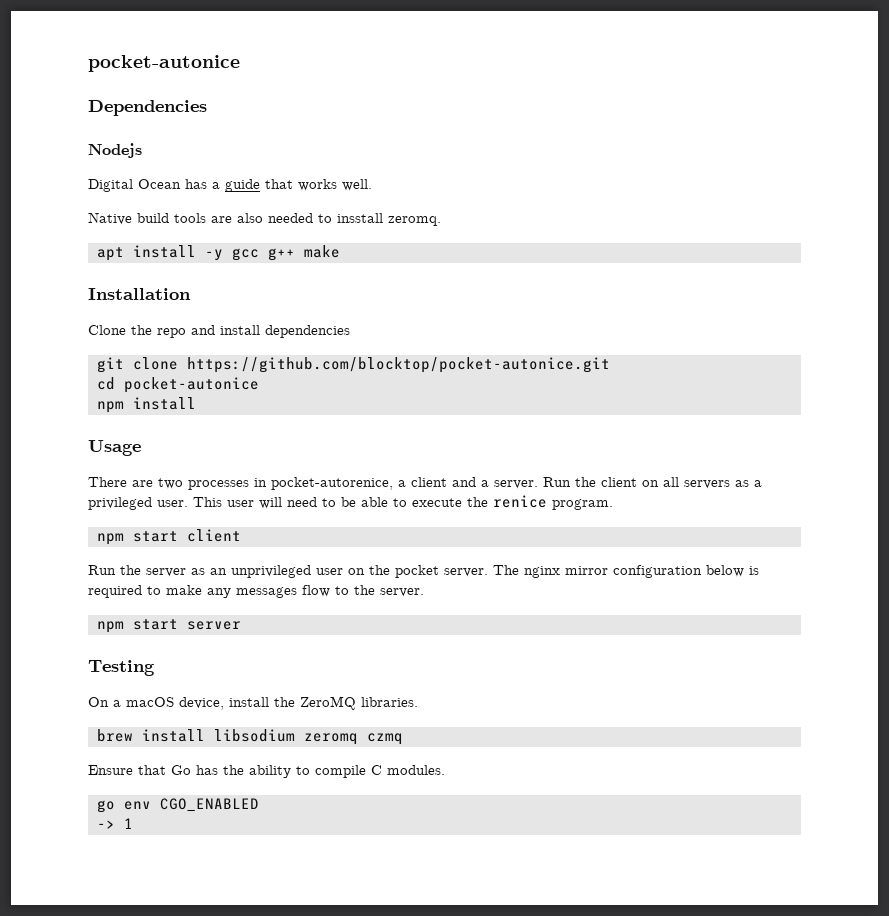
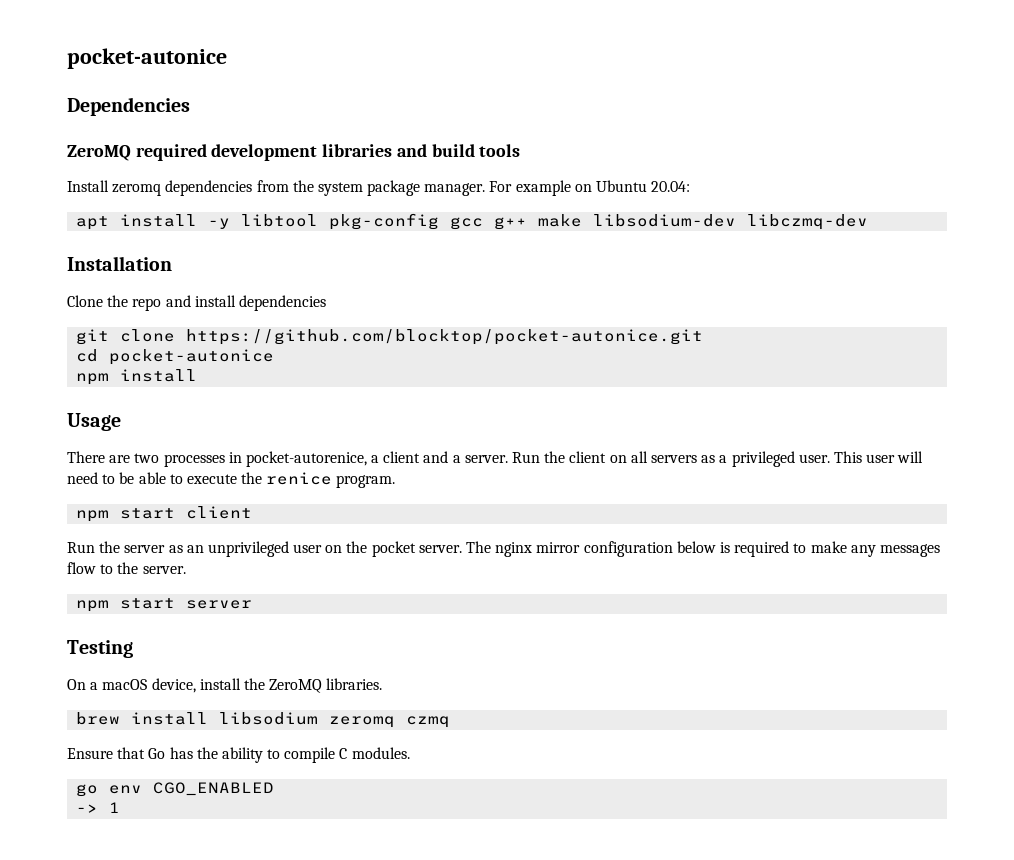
[88,143,142,158] [88,179,372,192] [88,212,441,226] Nodejs // Digital Ocean has a guide that works well. // Native build tools are also needed to insstall zeromq. -> [67,144,521,161] [67,180,691,196] ZeroMQ required development libraries and build tools // Install zeromq dependencies from the system package manager. For example on Ubuntu 20.04:
(223, 255) none -> [241,213,440,230] libtool pkg-config
(340, 251) none -> [593,214,869,230] libsodium-dev libczmq-dev

